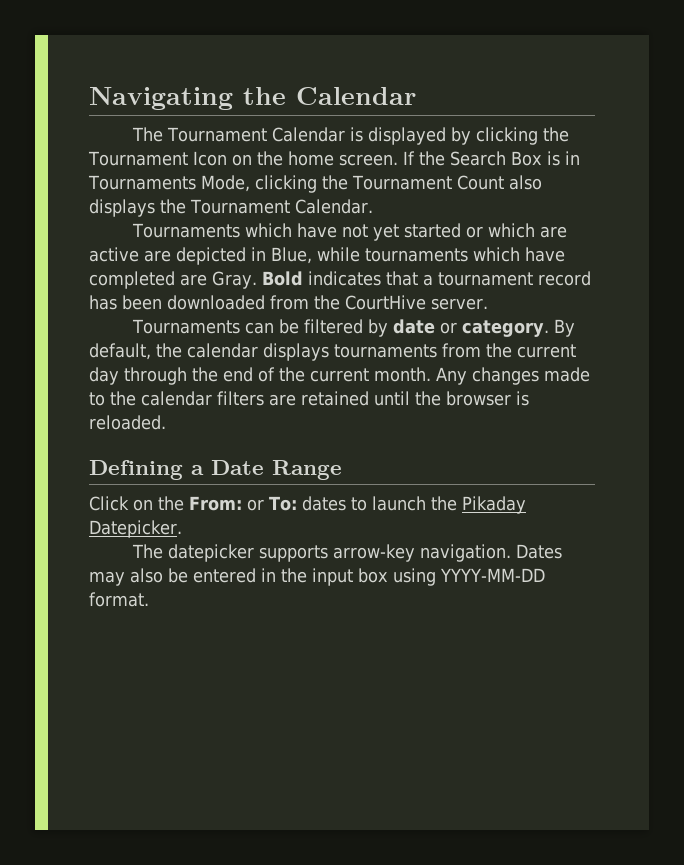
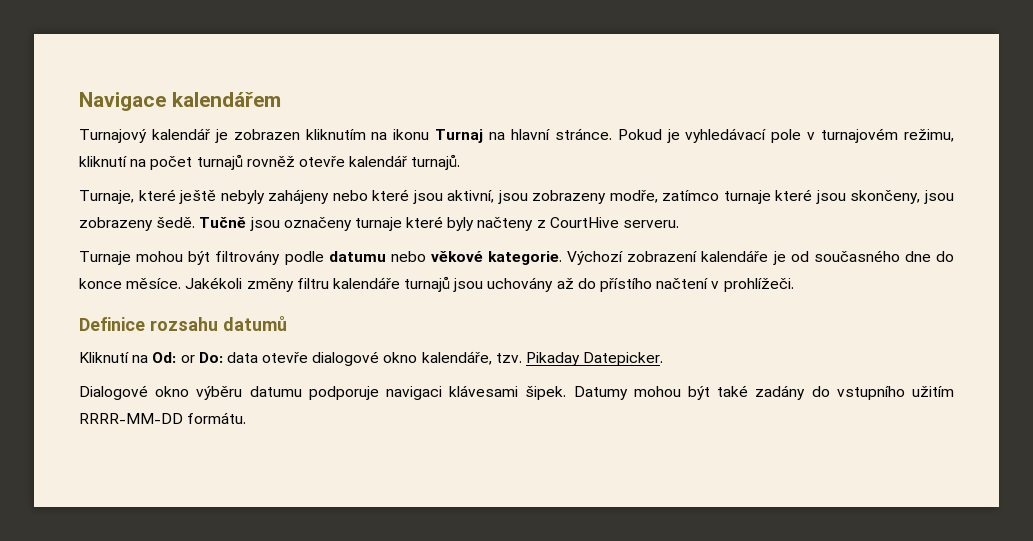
[89,87,416,110] [132,127,570,145] [88,151,580,166] [88,175,542,193] [89,199,373,217] [132,223,568,241] [89,247,565,265] [89,271,591,289] [89,295,488,310] [132,319,576,337] [89,343,576,361] [89,367,590,385] [89,391,529,406] [89,415,166,430] [89,460,342,480] [89,496,526,514] [89,520,182,538] [132,544,563,562] [89,568,545,586] [89,592,149,607] Navigating the Calendar // The Tournament Calendar is displayed by clicking the Tournament Icon on the home screen. If the Search Box is in Tournaments Mode, clicking the Tournament Count also displays the Tournament Calendar. // Tournaments which have not yet started or which are active are depicted in Blue, while tournaments which have completed are Gray. Bold indicates that a tournament record has been downloaded from the CourtHive server. // Tournaments can be filtered by date or category. By default, the calendar displays tournaments from the current day through the end of the current month. Any changes made to the calendar filters are retained until the browser is reloaded. // Defining a Date Range // Click on the From: or To: dates to launch the Pikaday Datepicker. // The datepicker supports arrow-key navigation. Dates may also be entered in the input box using YYYY-MM-DD format. -> [79,92,281,111] [79,128,954,143] [79,154,461,170] [79,189,954,204] [79,216,680,231] [79,250,954,265] [79,276,794,292] [79,316,287,331] [79,351,664,366] [79,385,955,400] [79,412,247,424] Navigace kalendářem // Turnajový kalendář je zobrazen kliknutím na ikonu Turnaj na hlavní stránce. Pokud je vyhledávací pole v turnajovém režimu, kliknutí na počet turnajů rovněž otevře kalendář turnajů. // Turnaje, které ještě nebyly zahájeny nebo které jsou aktivní, jsou zobrazeny modře, zatímco turnaje které jsou skončeny, jsou zobrazeny šedě. Tučně jsou označeny turnaje které byly načteny z CourtHive serveru. // Turnaje mohou být filtrovány podle datumu nebo věkové kategorie. Výchozí zobrazení kalendáře je od současného dne do konce měsíce. Jakékoli změny filtru kalendáře turnajů jsou uchovány až do přístího načtení v prohlížeči. // Definice rozsahu datumů // Kliknutí na Od: or Do: data otevře dialogové okno kalendáře, tzv. Pikaday Datepicker. // Dialogové okno výběru datumu podporuje navigaci klávesami šipek. Datumy mohou být také zadány do vstupního užitím RRRR-MM-DD formátu.

